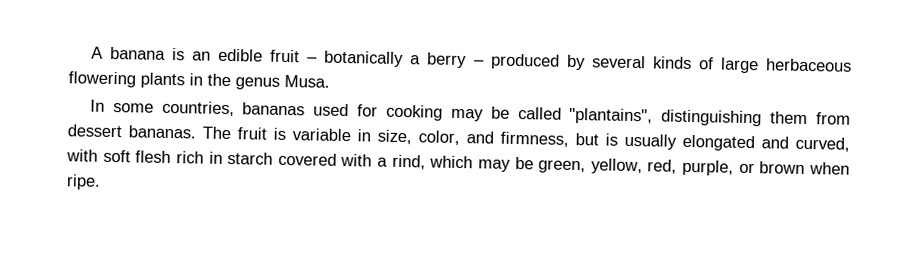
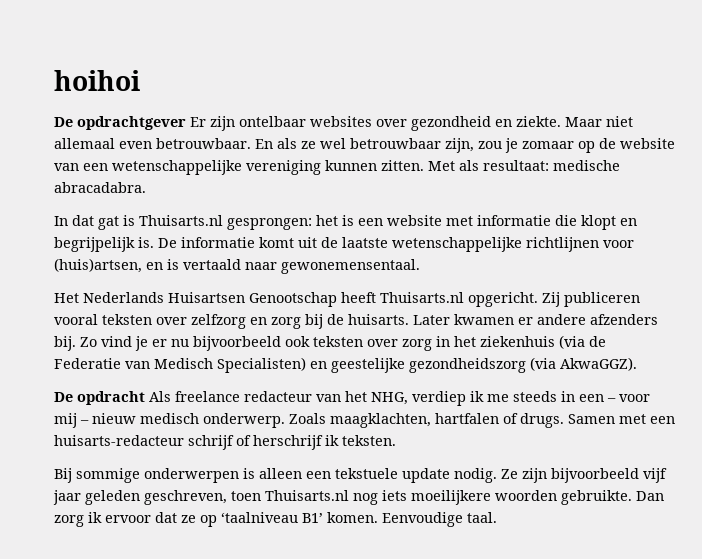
[90,46,852,74] [68,71,330,90] [89,99,851,127] [67,124,850,152] [66,149,851,176] [66,174,101,190] A banana is an edible fruit – botanically a berry – produced by several kinds of large herbaceous flowering plants in the genus Musa. // In some countries, bananas used for cooking may be called "plantains", distinguishing them from dessert bananas. The fruit is variable in size, color, and firmness, but is usually elongated and curved, with soft flesh rich in starch covered with a rind, which may be green, yellow, red, purple, or brown when ripe. -> [54,70,140,91] [54,116,633,131] [54,138,675,153] [54,160,620,175] [54,182,146,193] [54,215,637,230] [54,237,634,252] [54,258,420,274] [54,292,640,307] [54,314,658,329] [54,335,606,351] [54,357,637,373] [54,391,650,406] [54,413,675,428] [54,435,396,450] [54,468,667,483] [53,490,664,505] [54,512,497,527] hoihoi // De opdrachtgever Er zijn ontelbaar websites over gezondheid en ziekte. Maar niet allemaal even betrouwbaar. En als ze wel betrouwbaar zijn, zou je zomaar op de website van een wetenschappelijke vereniging kunnen zitten. Met als resultaat: medische abracadabra. // In dat gat is Thuisarts.nl gesprongen: het is een website met informatie die klopt en begrijpelijk is. De informatie komt uit de laatste wetenschappelijke richtlijnen voor (huis)artsen, en is vertaald naar gewonemensentaal. // Het Nederlands Huisartsen Genootschap heeft Thuisarts.nl opgericht. Zij publiceren vooral teksten over zelfzorg en zorg bij de huisarts. Later kwamen er andere afzenders bij. Zo vind je er nu bijvoorbeeld ook teksten over zorg in het ziekenhuis (via de Federatie van Medisch Specialisten) en geestelijke gezondheidszorg (via AkwaGGZ). // De opdracht Als freelance redacteur van het NHG, verdiep ik me steeds in een – voor mij – nieuw medisch onderwerp. Zoals maagklachten, hartfalen of drugs. Samen met een huisarts-redacteur schrijf of herschrijf ik teksten. // Bij sommige onderwerpen is alleen een tekstuele update nodig. Ze zijn bijvoorbeeld vijf jaar geleden geschreven, toen Thuisarts.nl nog iets moeilijkere woorden gebruikte. Dan zorg ik ervoor dat ze op ‘taalniveau B1’ komen. Eenvoudige taal.

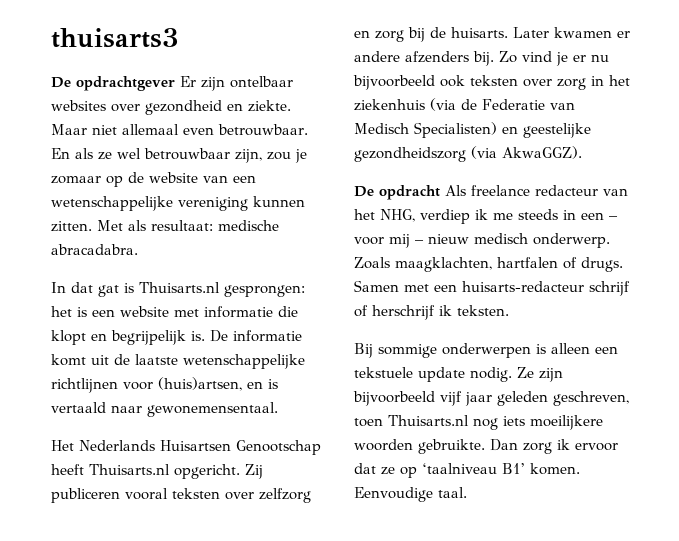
[54,70,140,91] hoihoi -> [51,28,179,48] thuisarts3

